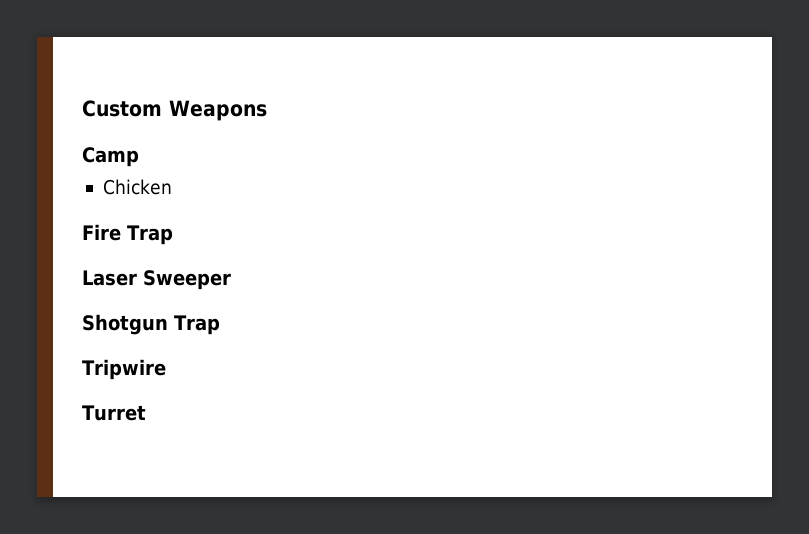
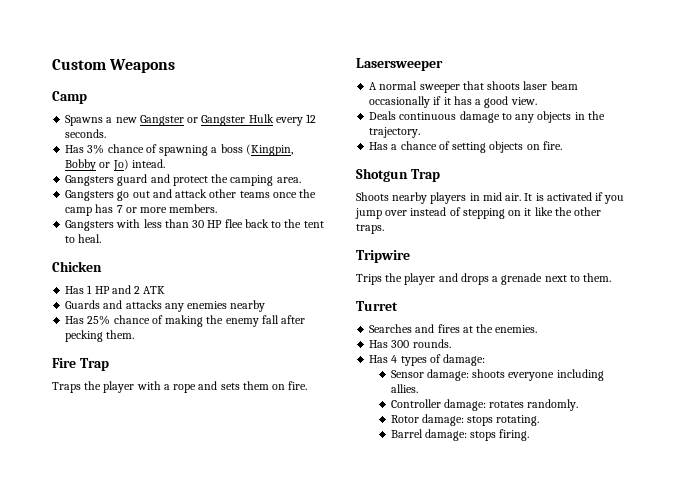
[102,179,172,195] [82,224,173,245] [82,270,231,290] [82,314,220,335] [82,359,166,380] [82,405,146,421] Chicken // Fire Trap // Laser Sweeper // Shotgun Trap // Tripwire // Turret -> [65,114,317,126] [65,129,107,138] [65,144,293,156] [65,159,165,171] [65,174,301,186] [65,189,317,201] [65,204,218,216] [65,219,324,231] [65,234,102,243] [52,261,102,272] [65,285,166,294] [65,300,266,312] [65,315,306,327] [65,330,135,342] [52,358,109,371] [52,381,308,393] [356,58,443,71] [369,81,578,93] [369,96,537,108] [369,111,605,123] [369,127,421,138] [369,141,562,153] [356,168,440,182] [356,192,625,204] [355,207,602,219] [356,224,384,234] [356,250,410,263] [356,273,612,285] [356,301,398,311] [369,324,538,333] [369,339,451,348] [369,354,486,366] [390,369,604,381] [390,384,418,393] [390,399,579,411] [390,414,540,426] [390,429,530,441] Spawns a new Gangster or Gangster Hulk every 12 seconds. // Has 3% chance of spawning a boss (Kingpin, Bobby or Jo) intead. // Gangsters guard and protect the camping area. // Gangsters go out and attack other teams once the camp has 7 or more members. // Gangsters with less than 30 HP flee back to the tent to heal. // Chicken // Has 1 HP and 2 ATK // Guards and attacks any enemies nearby // Has 25% chance of making the enemy fall after pecking them. // Fire Trap // Traps the player with a rope and sets them on fire. // Lasersweeper // A normal sweeper that shoots laser beam occasionally if it has a good view. // Deals continuous damage to any objects in the trajectory. // Has a chance of setting objects on fire. // Shotgun Trap // Shoots nearby players in mid air. It is activated if you jump over instead of stepping on it like the other traps. // Tripwire // Trips the player and drops a grenade next to them. // Turret // Searches and fires at the enemies. // Has 300 rounds. // Has 4 types of damage: // Sensor damage: shoots everyone including allies. // Controller damage: rotates randomly. // Rotor damage: stops rotating. // Barrel damage: stops firing.

